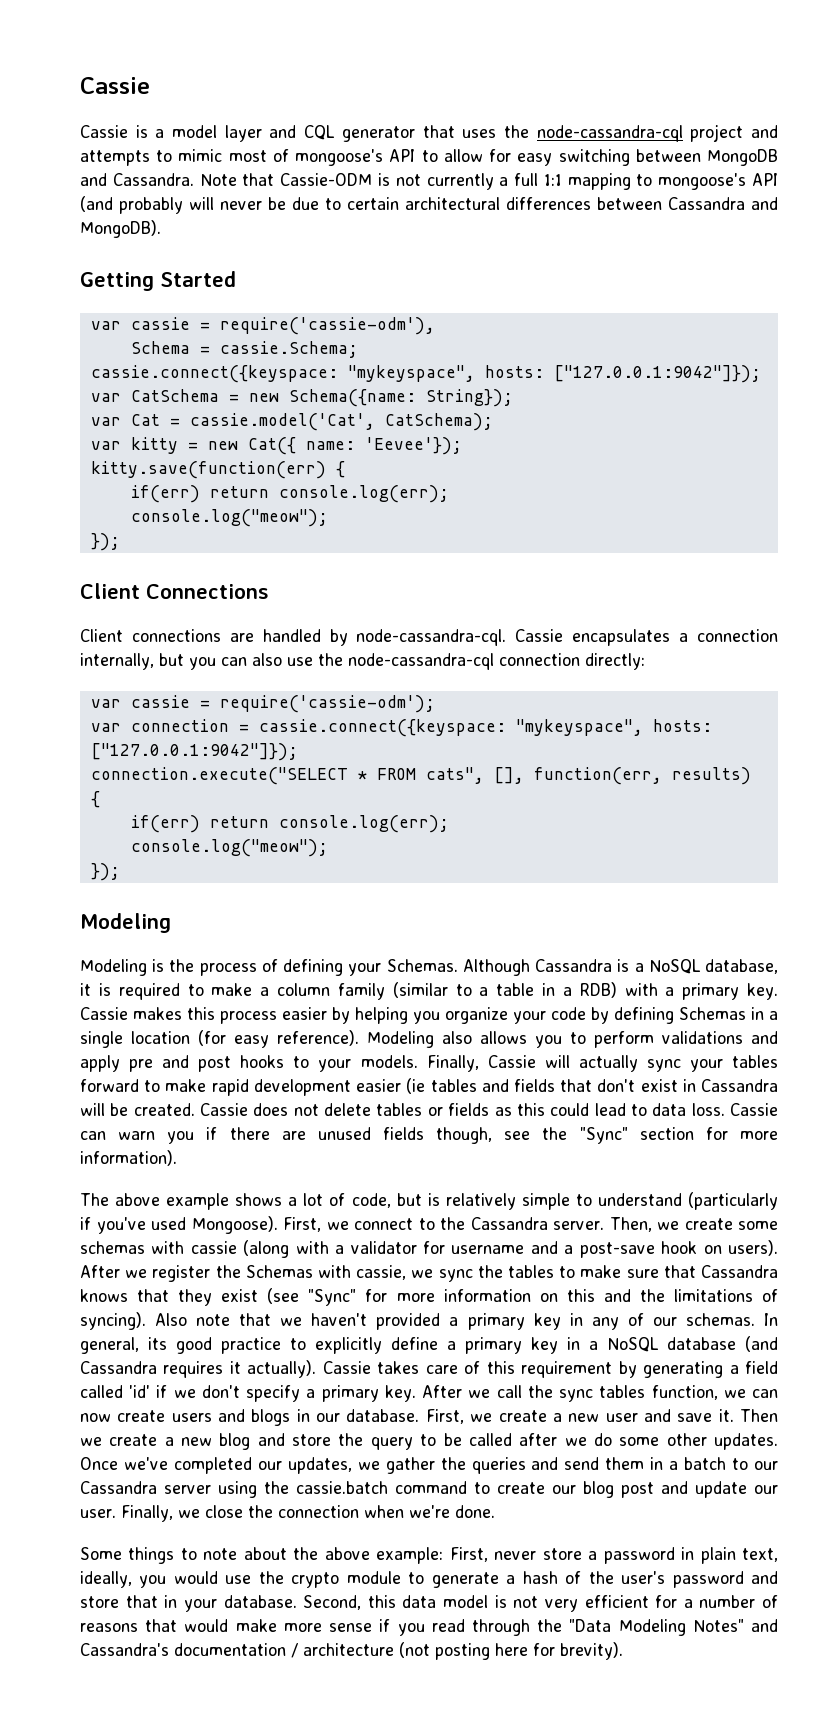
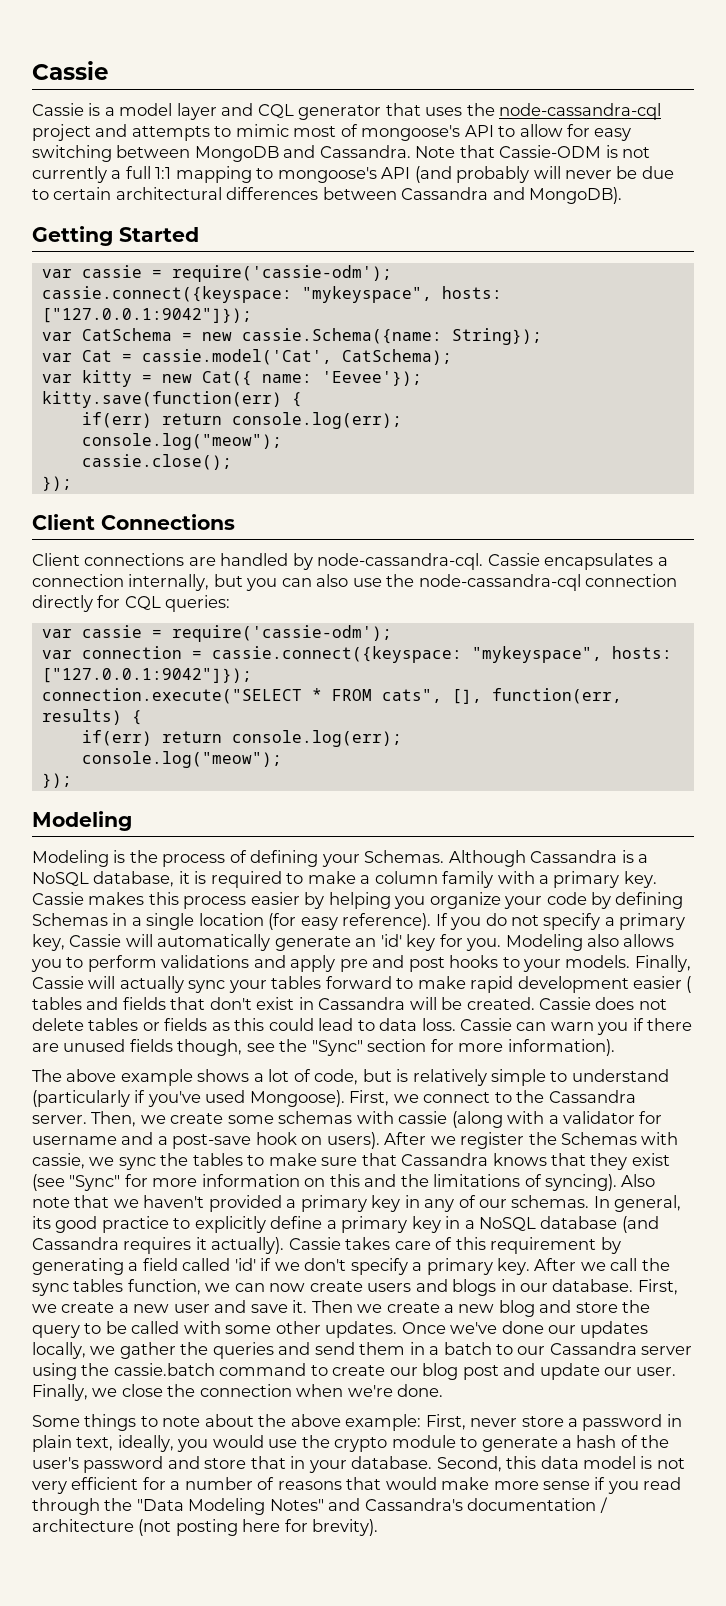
[219,317,435,335] [130,341,358,358] require('cassie-odm'), // Schema = cassie.Schema; -> [171,265,392,282] require('cassie-odm');
[288,389,416,407] Schema({name: -> [241,328,442,344] cassie.Schema({name:
(328, 518) none -> [81,454,232,470] // cassie.close();
[585,653,645,670] directly: -> [32,595,231,612] directly for CQL queries:
[392,982,617,998] (similar to a table in a RDB) -> (494, 879) none
(359, 1038) none -> [435,913,686,930] [32,934,502,951] If you do not specify a primary key, Cassie will automatically generate an 'id' key for you.
[406,1078,426,1094] (ie -> [686,976,692,993] (
[519,1433,612,1446] after we do -> [183,1321,221,1334] with
[173,1457,352,1474] completed our updates, -> [501,1321,649,1338] [32,1342,86,1359] done our updates locally,

